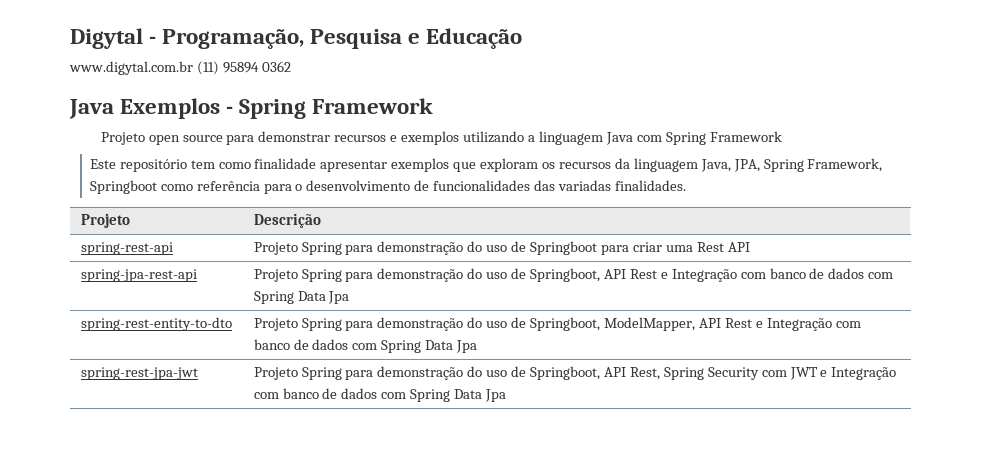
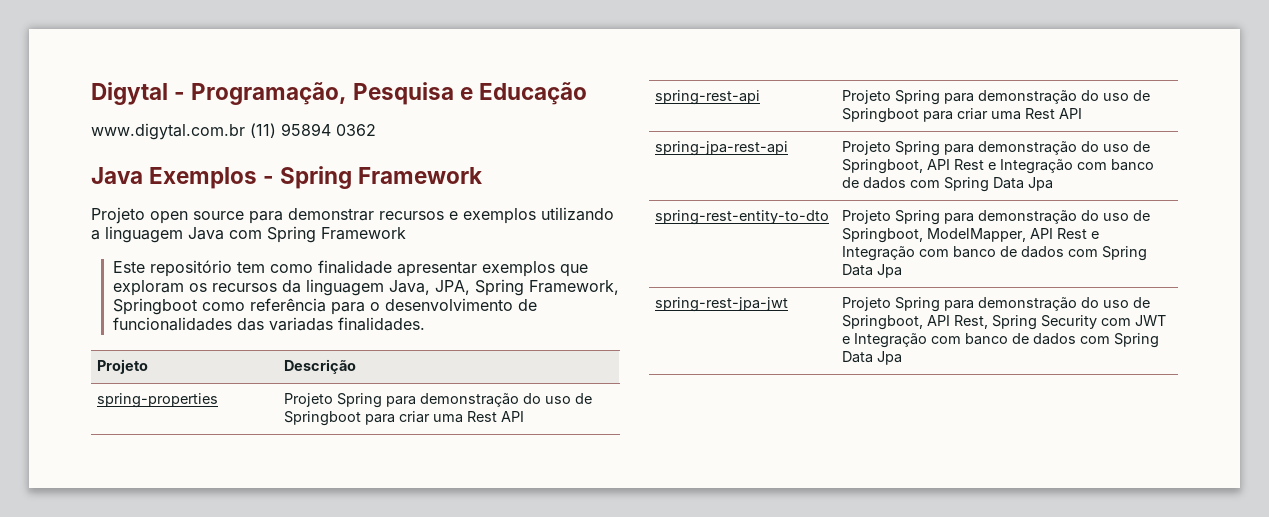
(321, 220) none -> [97,393,219,408] [284,393,593,408] [284,411,525,426] // spring-properties | Projeto Spring para demonstração do uso de Springboot para criar uma Rest API

